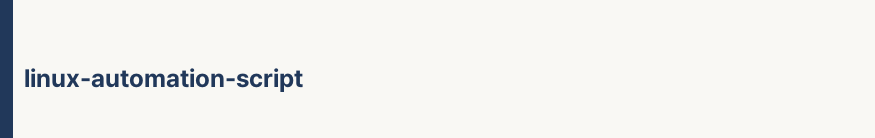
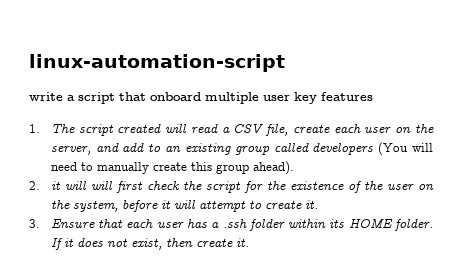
(303, 80) none -> [29,92,373,104] [29,123,435,136] [50,142,433,156] [50,161,294,175] [29,181,435,193] [50,200,318,212] [29,218,433,231] [50,238,249,250] // write a script that onboard multiple user key features // 1. The script created will read a CSV file, create each user on the server, and add to an existing group called developers (You will need to manually create this group ahead). // 2. it will will first check the script for the existence of the user on the system, before it will attempt to create it. // 3. Ensure that each user has a .ssh folder within its HOME folder. If it does not exist, then create it.

